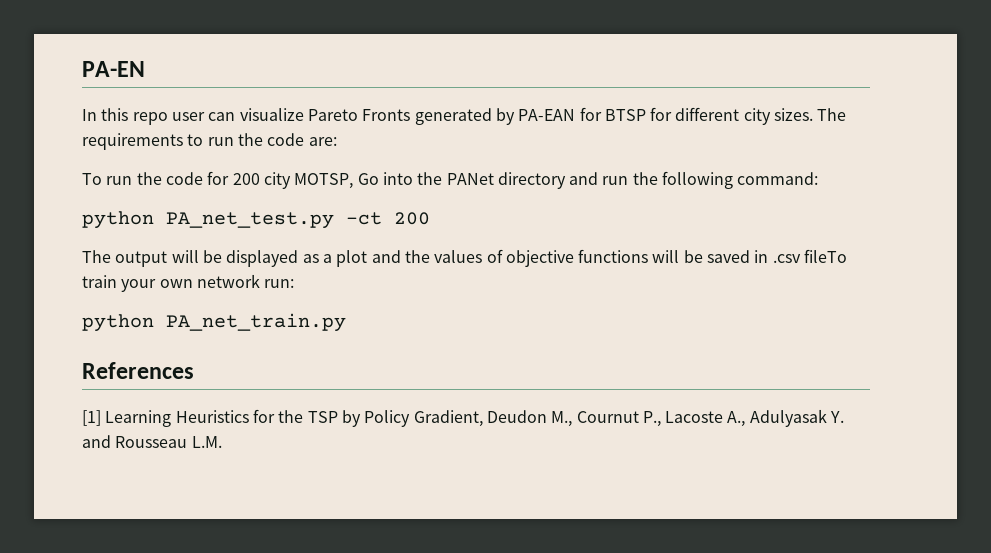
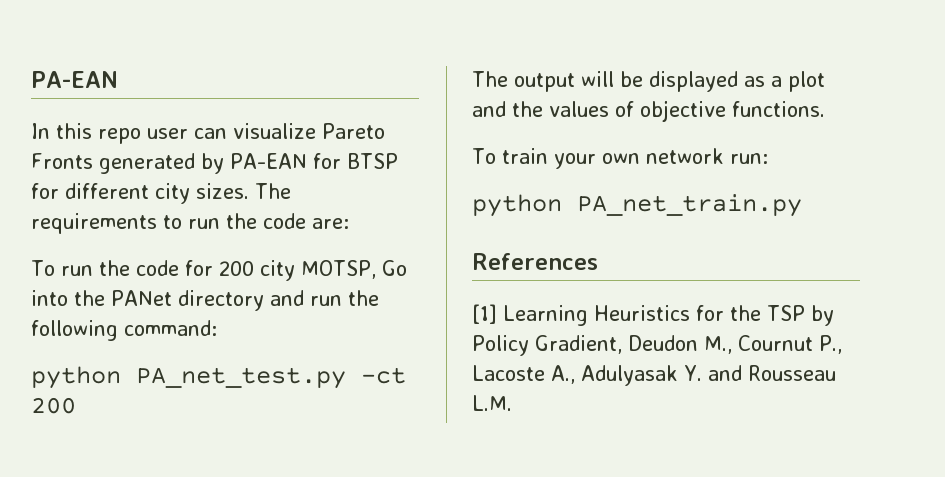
[82,61,145,77] PA-EN -> [31,71,118,88] PA-EAN
[578,249,848,263] functions will be saved in .csv fileTo -> [732,101,825,117] [472,148,496,164] functions. // To

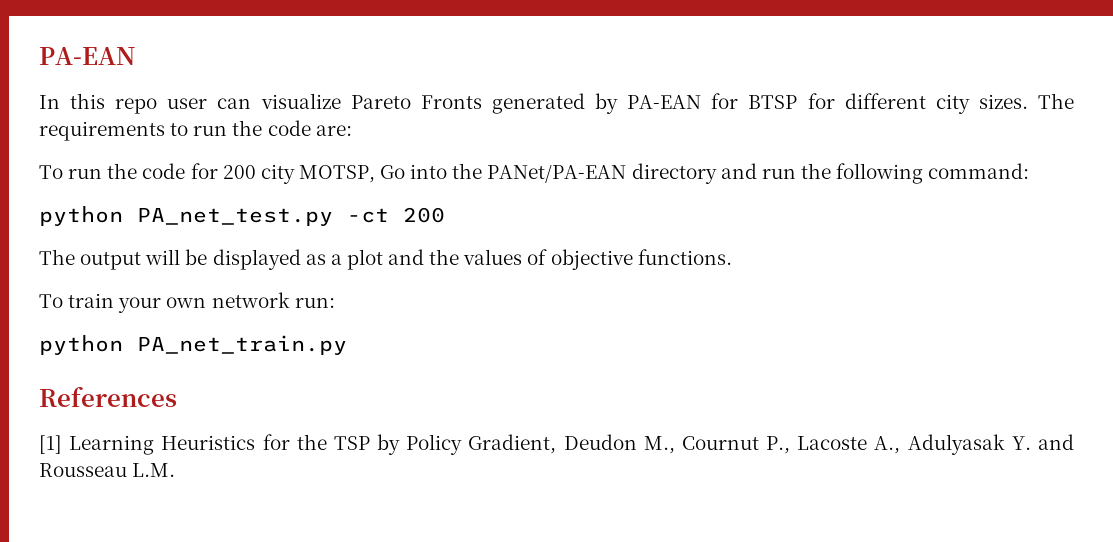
[111,290,172,306] PANet -> [487,165,627,183] PANet/PA-EAN

